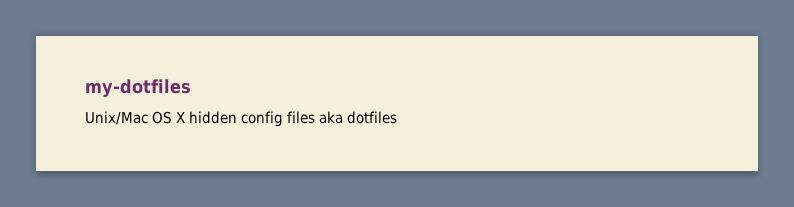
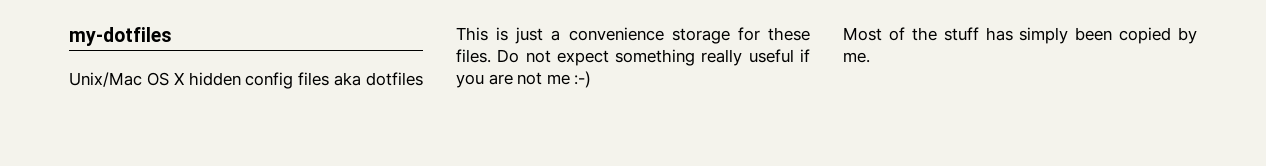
(398, 117) none -> [456,27,810,44] [456,49,810,66] [456,71,592,88] [843,27,1197,44] [843,52,870,63] This is just a convenience storage for these files. Do not expect something really useful if you are not me :-) // Most of the stuff has simply been copied by me.

